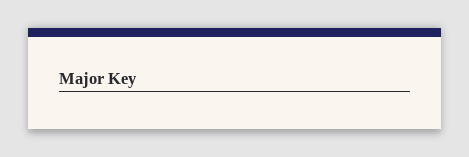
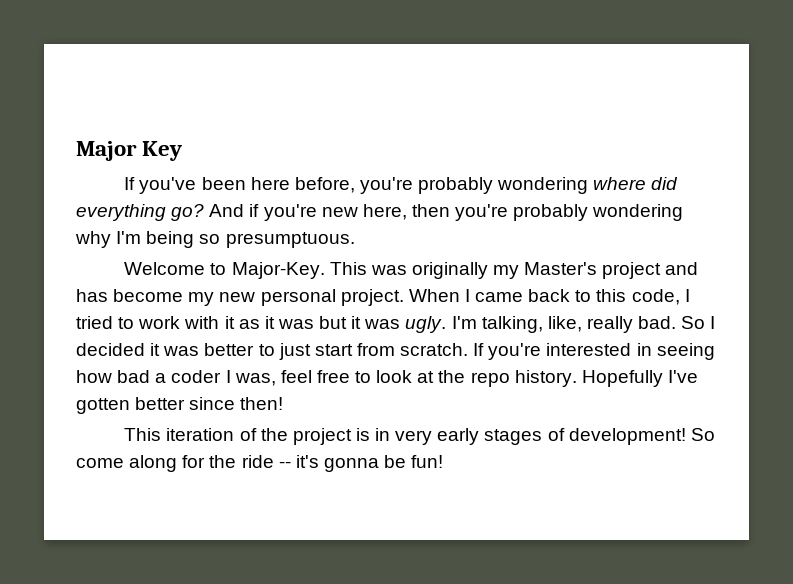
(138, 80) none -> [124,177,679,194] [76,204,684,221] [75,231,355,248] [124,262,699,279] [76,289,690,306] [76,316,716,333] [76,343,715,360] [76,370,698,387] [76,397,284,414] [124,428,715,445] [76,455,444,472] // If you've been here before, you're probably wondering where did everything go? And if you're new here, then you're probably wondering why I'm being so presumptuous. // Welcome to Major-Key. This was originally my Master's project and has become my new personal project. When I came back to this code, I tried to work with it as it was but it was ugly. I'm talking, like, really bad. So I decided it was better to just start from scratch. If you're interested in seeing how bad a coder I was, feel free to look at the repo history. Hopefully I've gotten better since then! // This iteration of the project is in very early stages of development! So come along for the ride -- it's gonna be fun!

